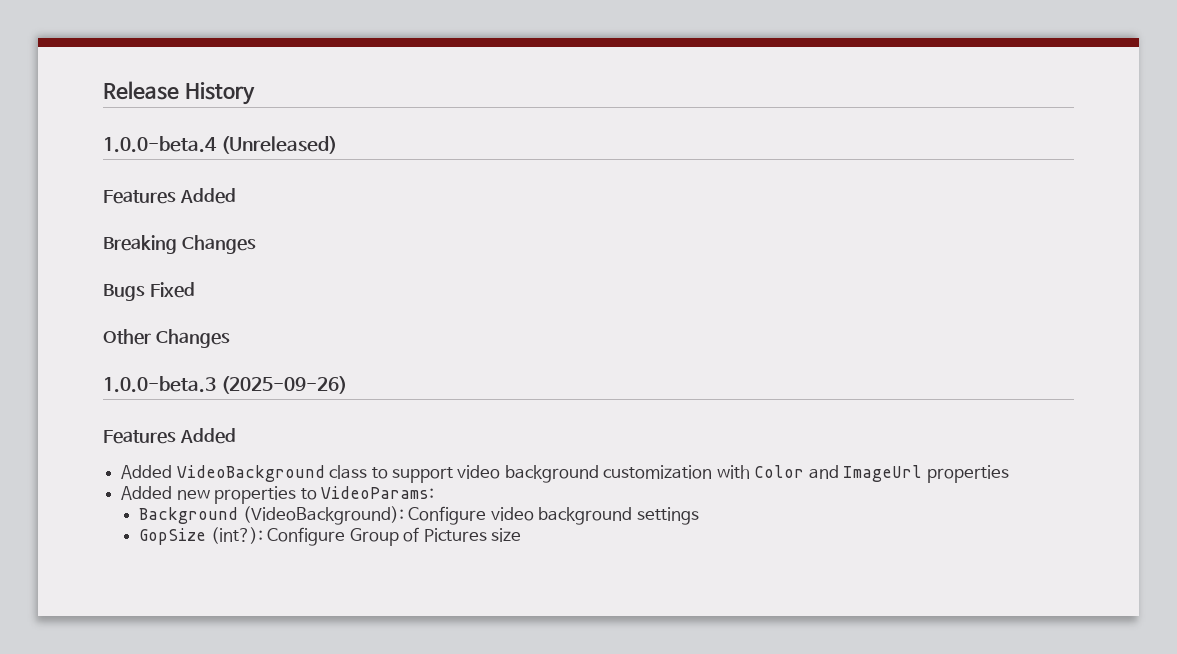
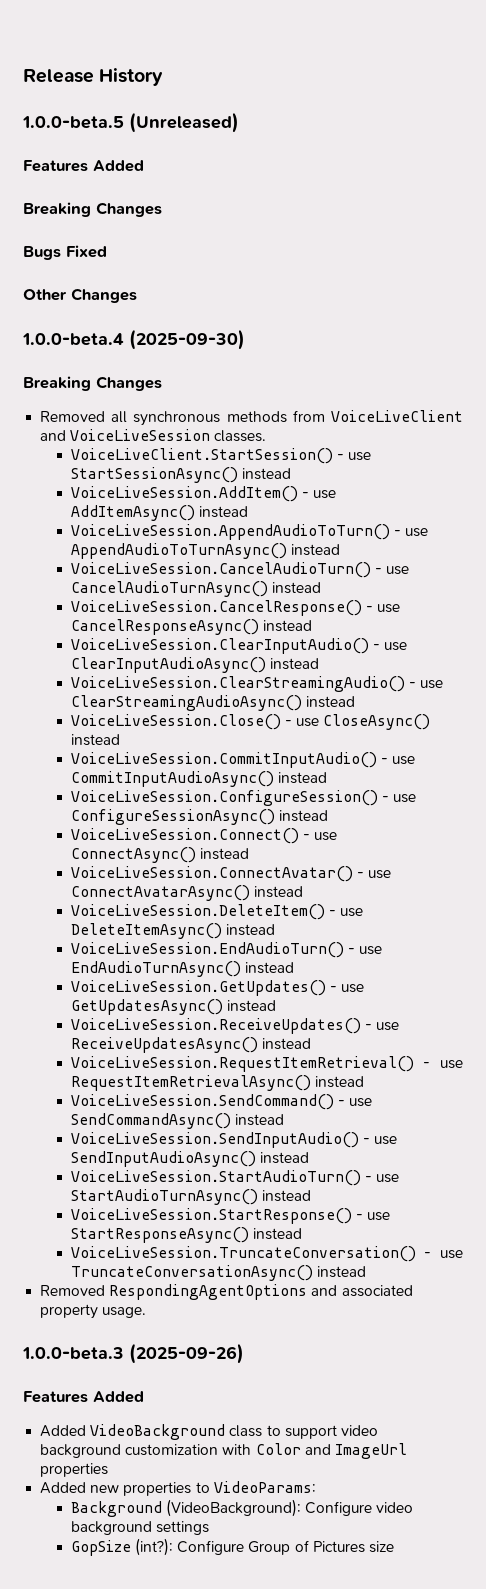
[103,136,217,153] 1.0.0-beta.4 -> [22,116,124,129] 1.0.0-beta.5
(230, 338) none -> [22,329,245,350] [23,376,162,391] [40,410,463,426] [40,429,267,442] [70,448,372,464] [70,467,291,483] [70,486,337,502] [70,505,248,521] [70,524,429,540] [70,543,340,559] [70,562,410,578] [70,581,321,597] [70,600,401,616] [70,619,312,635] [70,638,408,654] [70,657,319,673] [70,676,444,692] [70,695,355,711] [70,714,431,730] [70,734,120,746] [70,752,416,768] [70,771,327,787] [70,790,417,806] [70,809,328,825] [70,828,338,844] [70,847,249,863] [70,866,392,882] [70,885,303,901] [70,904,364,920] [70,923,275,939] [70,942,383,958] [70,961,294,977] [70,980,365,996] [70,999,276,1015] [70,1018,400,1034] [70,1037,311,1053] [70,1056,463,1072] [70,1075,364,1091] [70,1094,373,1110] [70,1113,284,1129] [70,1132,398,1148] [70,1151,309,1167] [70,1170,400,1186] [70,1189,311,1205] [70,1208,391,1224] [70,1227,302,1243] [70,1246,463,1262] [70,1265,366,1281] [40,1284,413,1300] [40,1304,147,1319] // 1.0.0-beta.4 (2025-09-30) // Breaking Changes // Removed all synchronous methods from VoiceLiveClient and VoiceLiveSession classes. // VoiceLiveClient.StartSession() - use StartSessionAsync() instead // VoiceLiveSession.AddItem() - use AddItemAsync() instead // VoiceLiveSession.AppendAudioToTurn() - use AppendAudioToTurnAsync() instead // VoiceLiveSession.CancelAudioTurn() - use CancelAudioTurnAsync() instead // VoiceLiveSession.CancelResponse() - use CancelResponseAsync() instead // VoiceLiveSession.ClearInputAudio() - use ClearInputAudioAsync() instead // VoiceLiveSession.ClearStreamingAudio() - use ClearStreamingAudioAsync() instead // VoiceLiveSession.Close() - use CloseAsync() instead // VoiceLiveSession.CommitInputAudio() - use CommitInputAudioAsync() instead // VoiceLiveSession.ConfigureSession() - use ConfigureSessionAsync() instead // VoiceLiveSession.Connect() - use ConnectAsync() instead // VoiceLiveSession.ConnectAvatar() - use ConnectAvatarAsync() instead // VoiceLiveSession.DeleteItem() - use DeleteItemAsync() instead // VoiceLiveSession.EndAudioTurn() - use EndAudioTurnAsync() instead // VoiceLiveSession.GetUpdates() - use GetUpdatesAsync() instead // VoiceLiveSession.ReceiveUpdates() - use ReceiveUpdatesAsync() instead // VoiceLiveSession.RequestItemRetrieval() - use RequestItemRetrievalAsync() instead // VoiceLiveSession.SendCommand() - use SendCommandAsync() instead // VoiceLiveSession.SendInputAudio() - use SendInputAudioAsync() instead // VoiceLiveSession.StartAudioTurn() - use StartAudioTurnAsync() instead // VoiceLiveSession.StartResponse() - use StartResponseAsync() instead // VoiceLiveSession.TruncateConversation() - use TruncateConversationAsync() instead // Removed RespondingAgentOptions and associated property usage.

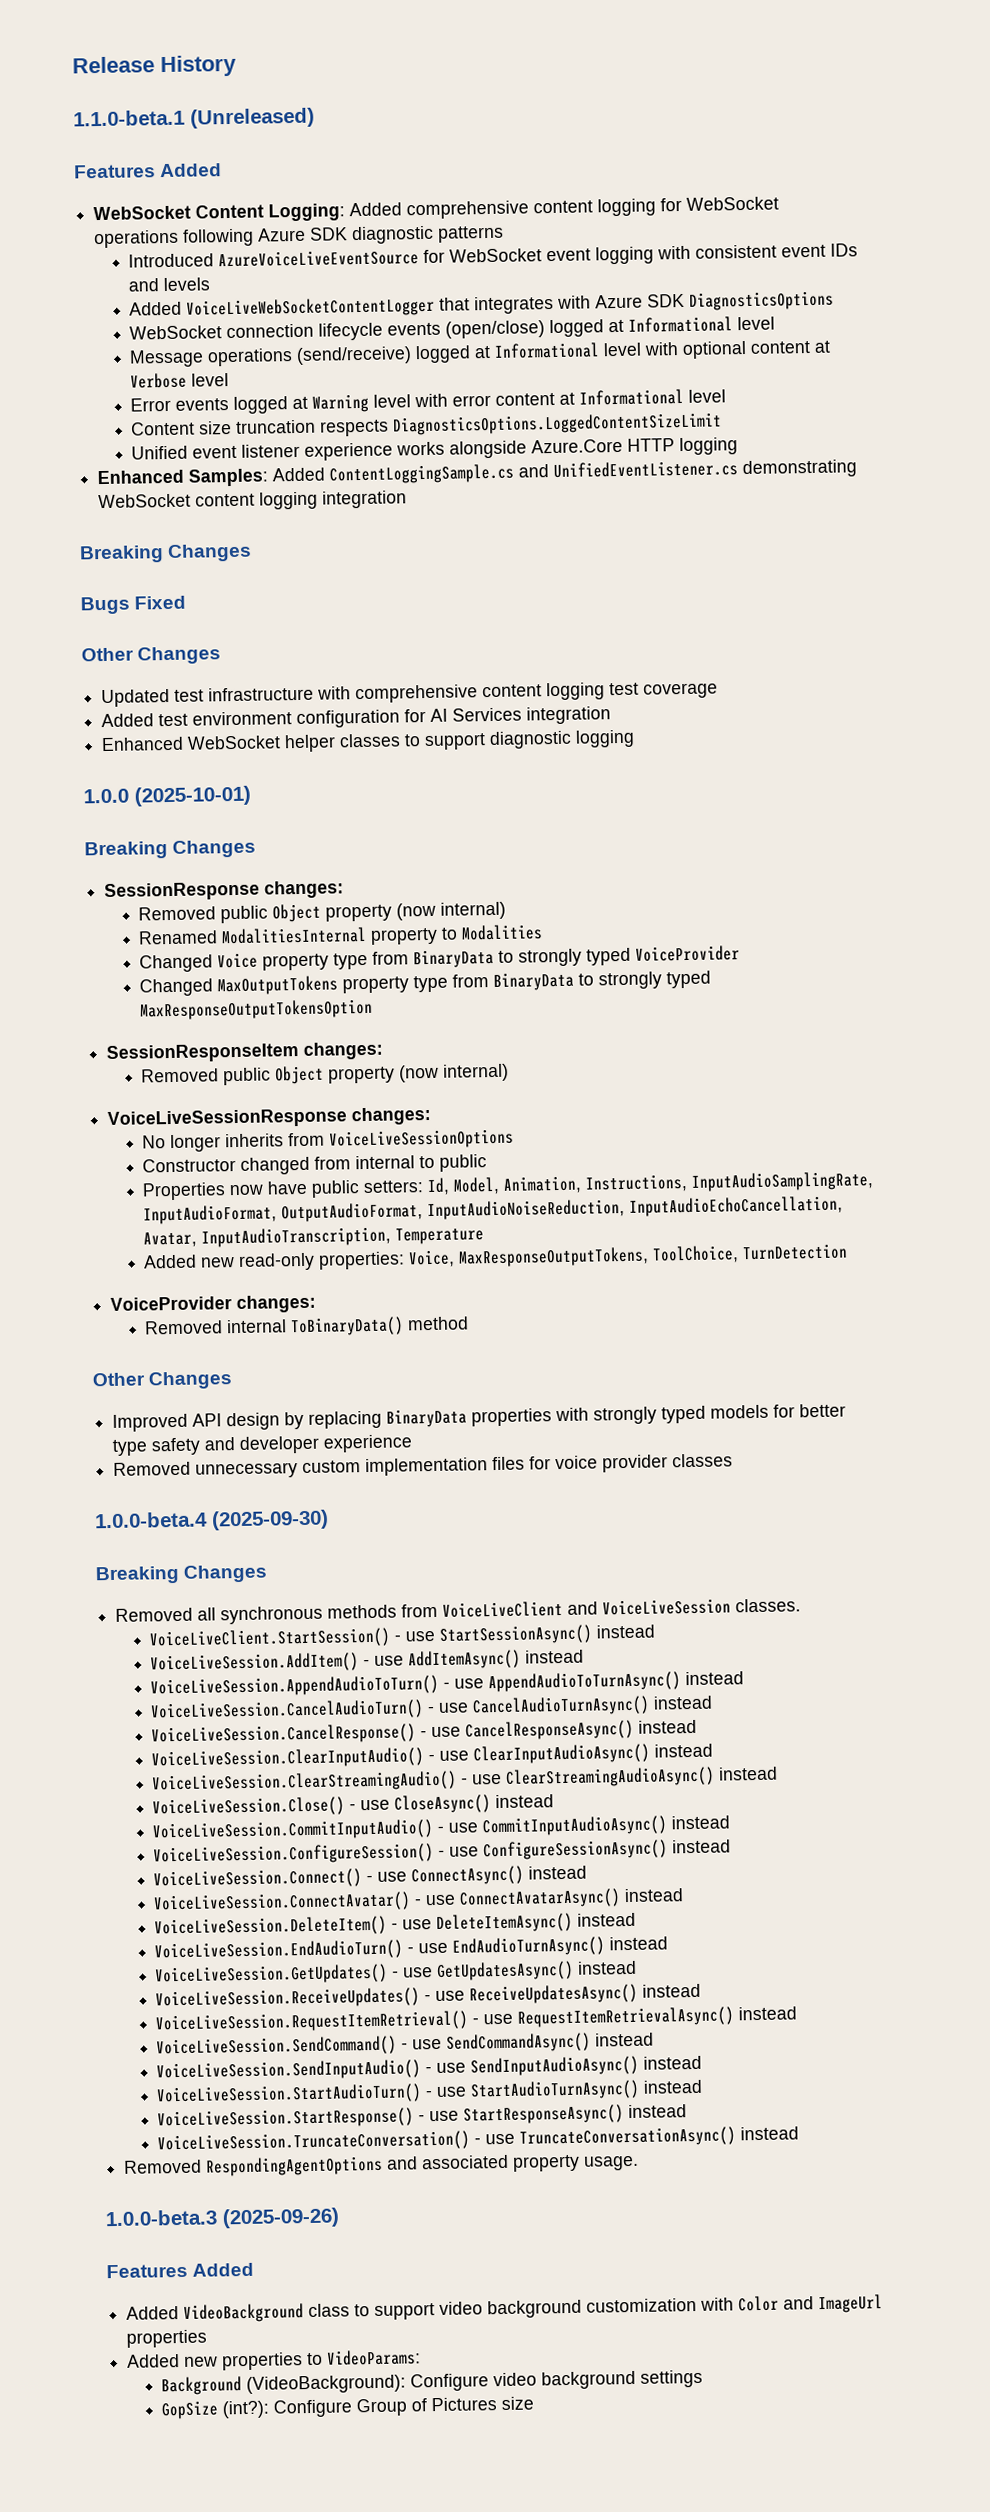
[22,116,124,129] 1.0.0-beta.5 -> [73,109,185,127] 1.1.0-beta.1
(144, 166) none -> [93,196,780,222] [94,225,505,249] [128,243,859,268] [128,277,211,292] [129,290,835,319] [129,316,776,341] [129,340,832,368] [130,372,230,389] [130,388,727,414] [131,412,723,437] [131,437,739,461] [97,459,858,487] [98,490,408,510] // WebSocket Content Logging: Added comprehensive content logging for WebSocket operations following Azure SDK diagnostic patterns // Introduced AzureVoiceLiveEventSource for WebSocket event logging with consistent event IDs and levels // Added VoiceLiveWebSocketContentLogger that integrates with Azure SDK DiagnosticsOptions // WebSocket connection lifecycle events (open/close) logged at Informational level // Message operations (send/receive) logged at Informational level with optional content at Verbose level // Error events logged at Warning level with error content at Informational level // Content size truncation respects DiagnosticsOptions.LoggedContentSizeLimit // Unified event listener experience works alongside Azure.Core HTTP logging // Enhanced Samples: Added ContentLoggingSample.cs and UnifiedEventListener.cs demonstrating WebSocket content logging integration
(137, 295) none -> [101,682,719,708] [101,706,612,729] [101,729,636,753] [83,785,251,807] [84,839,257,860] [104,880,345,902] [138,901,507,924] [138,924,544,945] [139,945,741,973] [139,970,712,997] [140,998,374,1021] [106,1041,384,1064] [141,1063,510,1086] [107,1106,432,1129] [142,1128,515,1153] [142,1154,488,1175] [142,1171,875,1201] [143,1195,844,1225] [143,1226,485,1248] [143,1243,849,1271] [110,1294,317,1314] [144,1316,470,1337] [92,1371,234,1390] [112,1403,847,1432] [112,1434,414,1456] [113,1453,734,1479] // Updated test infrastructure with comprehensive content logging test coverage // Added test environment configuration for AI Services integration // Enhanced WebSocket helper classes to support diagnostic logging // 1.0.0 (2025-10-01) // Breaking Changes // SessionResponse changes: // Removed public Object property (now internal) // Renamed ModalitiesInternal property to Modalities // Changed Voice property type from BinaryData to strongly typed VoiceProvider // Changed MaxOutputTokens property type from BinaryData to strongly typed MaxResponseOutputTokensOption // SessionResponseItem changes: // Removed public Object property (now internal) // VoiceLiveSessionResponse changes: // No longer inherits from VoiceLiveSessionOptions // Constructor changed from internal to public // Properties now have public setters: Id, Model, Animation, Instructions, InputAudioSamplingRate, InputAudioFormat, OutputAudioFormat, InputAudioNoiseReduction, InputAudioEchoCancellation, Avatar, InputAudioTranscription, Temperature // Added new read-only properties: Voice, MaxResponseOutputTokens, ToolChoice, TurnDetection // VoiceProvider changes: // Removed internal ToBinaryData() method // Other Changes // Improved API design by replacing BinaryData properties with strongly typed models for better type safety and developer experience // Removed unnecessary custom implementation files for voice provider classes

